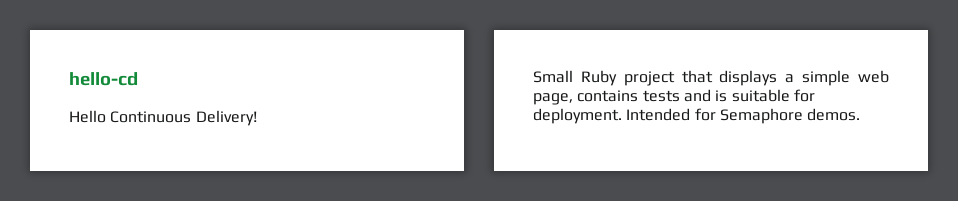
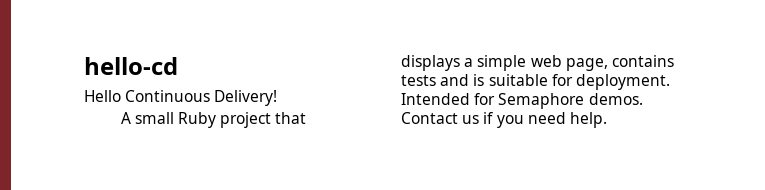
[533,70,573,83] Small -> [120,112,174,124] A small
(861, 114) none -> [401,112,607,128] Contact us if you need help.

